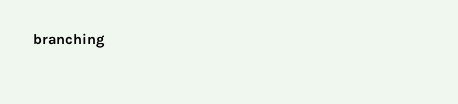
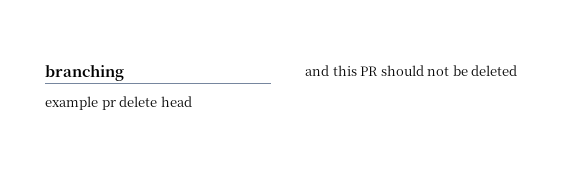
(105, 40) none -> [45,96,192,110] [305,65,518,76] // example pr delete head // and this PR should not be deleted

